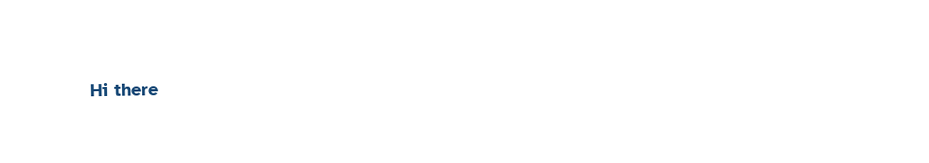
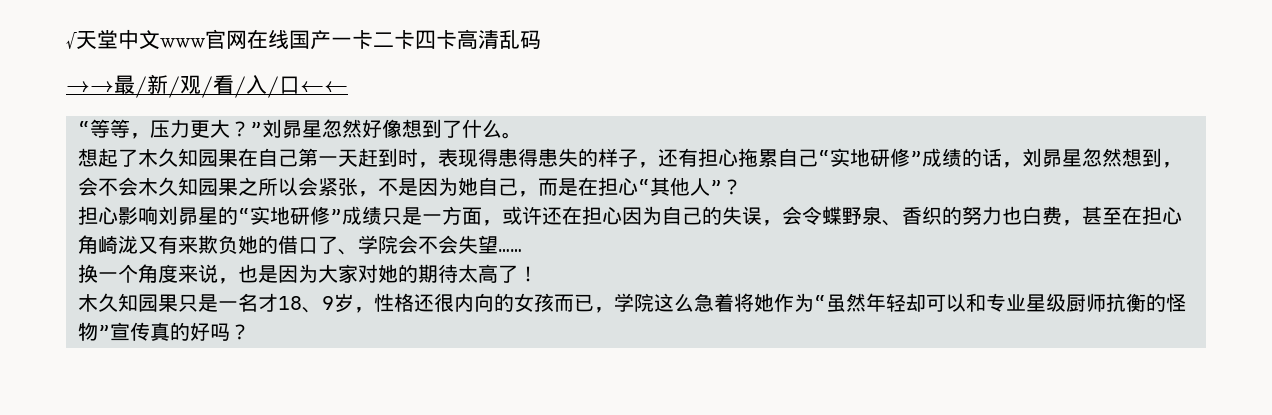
[89,82,159,97] Hi there -> [66,29,541,50] [66,74,348,98] [78,119,523,139] [78,148,1183,168] [78,177,743,197] [78,206,1183,226] [78,235,523,255] [78,264,539,284] [78,293,1187,313] [78,322,251,341] √天堂中文www官网在线国产一卡二卡四卡高清乱码 // →→最/新/观/看/入/口←← // “等等，压力更大？”刘昴星忽然好像想到了什么。 // 想起了木久知园果在自己第一天赶到时，表现得患得患失的样子，还有担心拖累自己“实地研修”成绩的话，刘昴星忽然想到，会不会木久知园果之所以会紧张，不是因为她自己，而是在担心“其他人”？ // 担心影响刘昴星的“实地研修”成绩只是一方面，或许还在担心因为自己的失误，会令蝶野泉、香织的努力也白费，甚至在担心角崎泷又有来欺负她的借口了、学院会不会失望…… // 换一个角度来说，也是因为大家对她的期待太高了！ // 木久知园果只是一名才18、9岁，性格还很内向的女孩而已，学院这么急着将她作为“虽然年轻却可以和专业星级厨师抗衡的怪物”宣传真的好吗？

